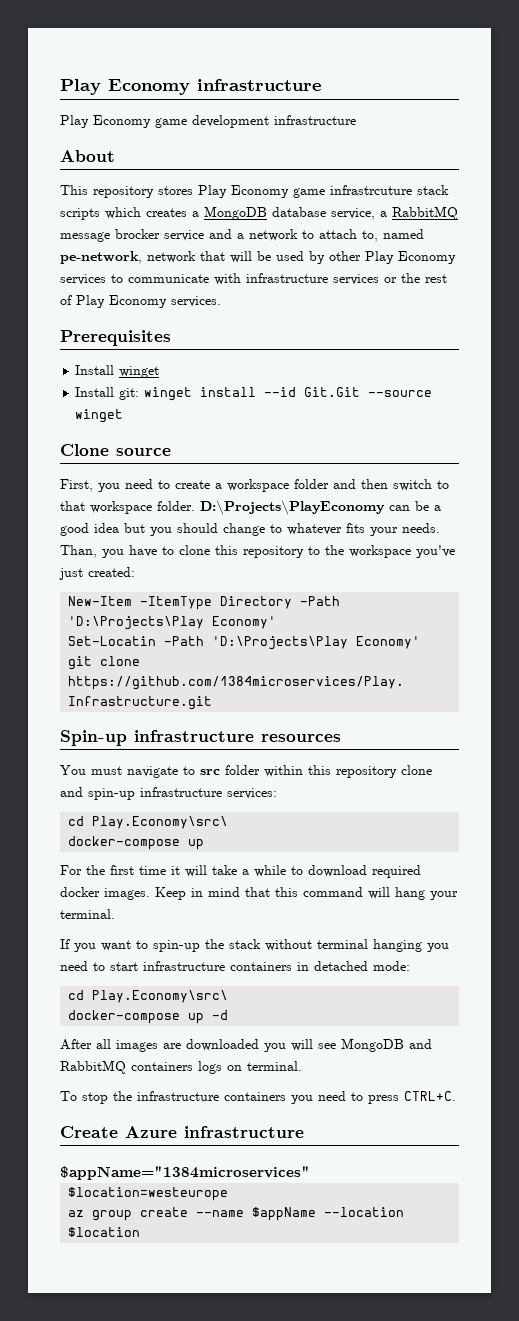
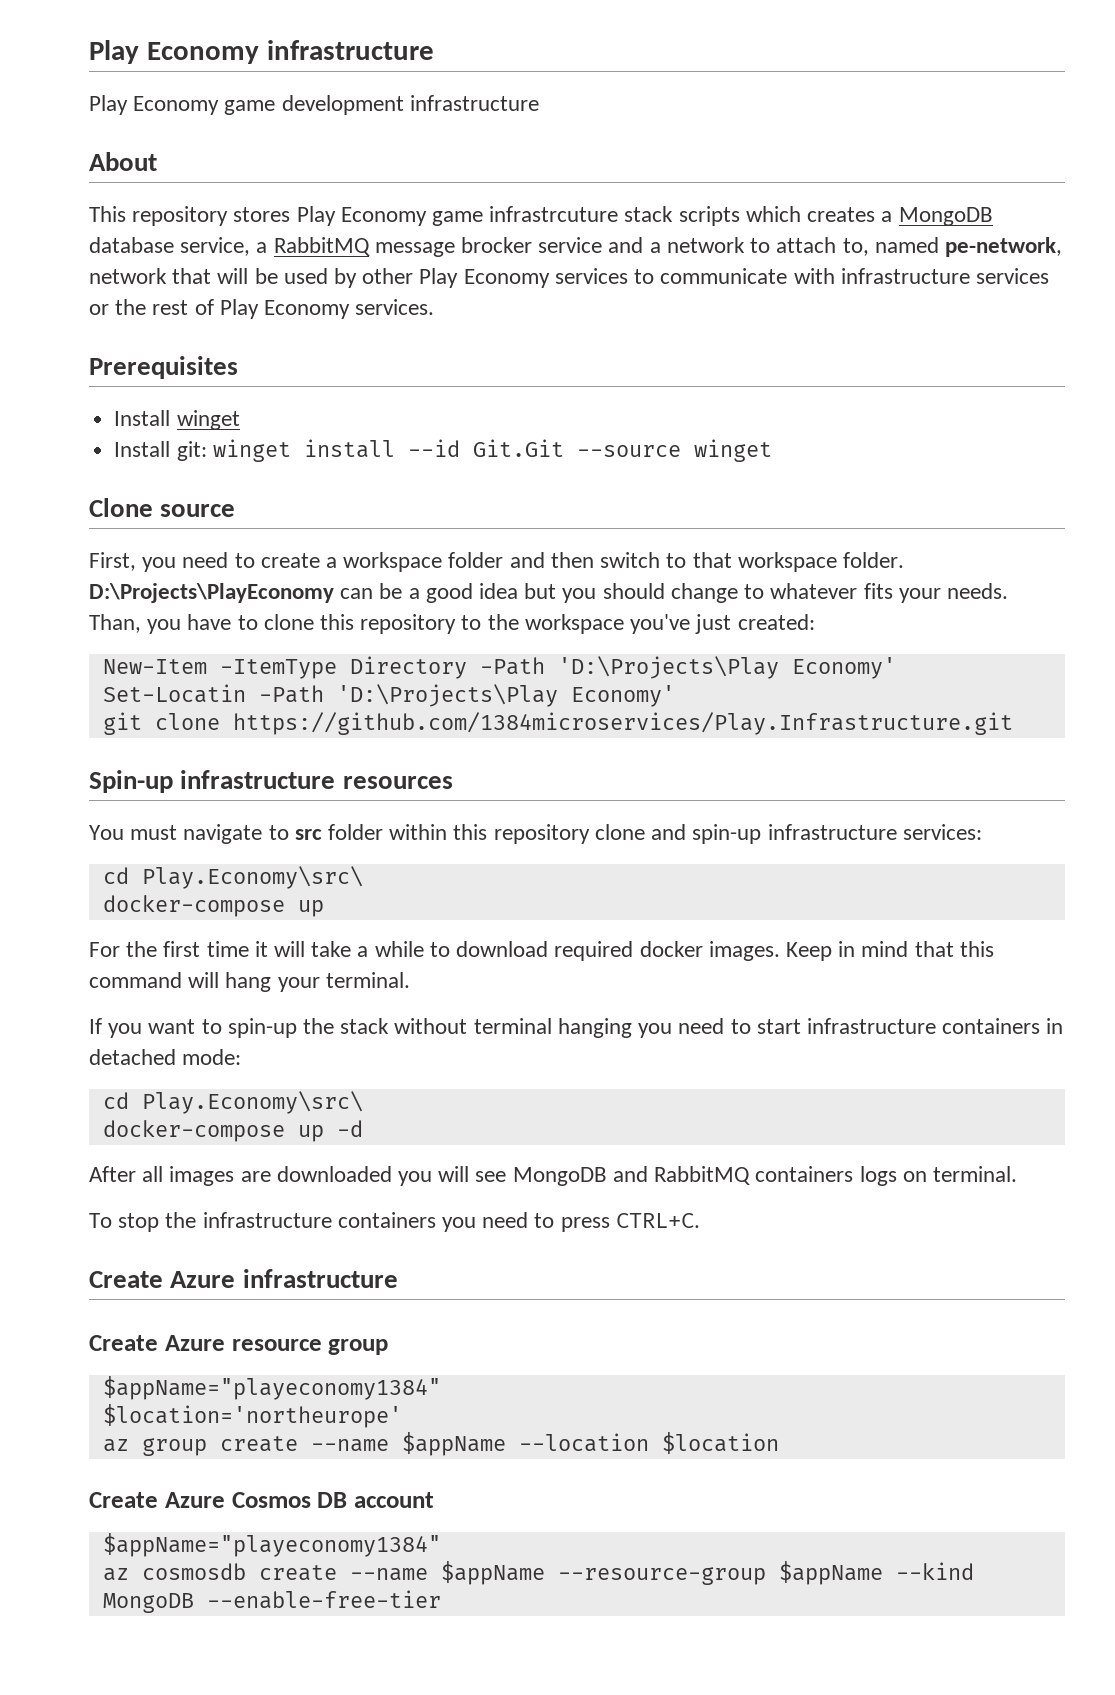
[60,1166,310,1180] [68,1187,229,1201] $appName="1384microservices" // $location=westeurope -> [89,1335,389,1355] [102,1376,441,1400] [102,1404,402,1428] Create Azure resource group // $appName="playeconomy1384" // $location='northeurope'
(141, 1232) none -> [89,1492,434,1508] [102,1533,441,1557] [102,1561,974,1585] [102,1590,441,1613] // Create Azure Cosmos DB account // $appName="playeconomy1384" // az cosmosdb create --name $appName --resource-group $appName --kind MongoDB --enable-free-tier

